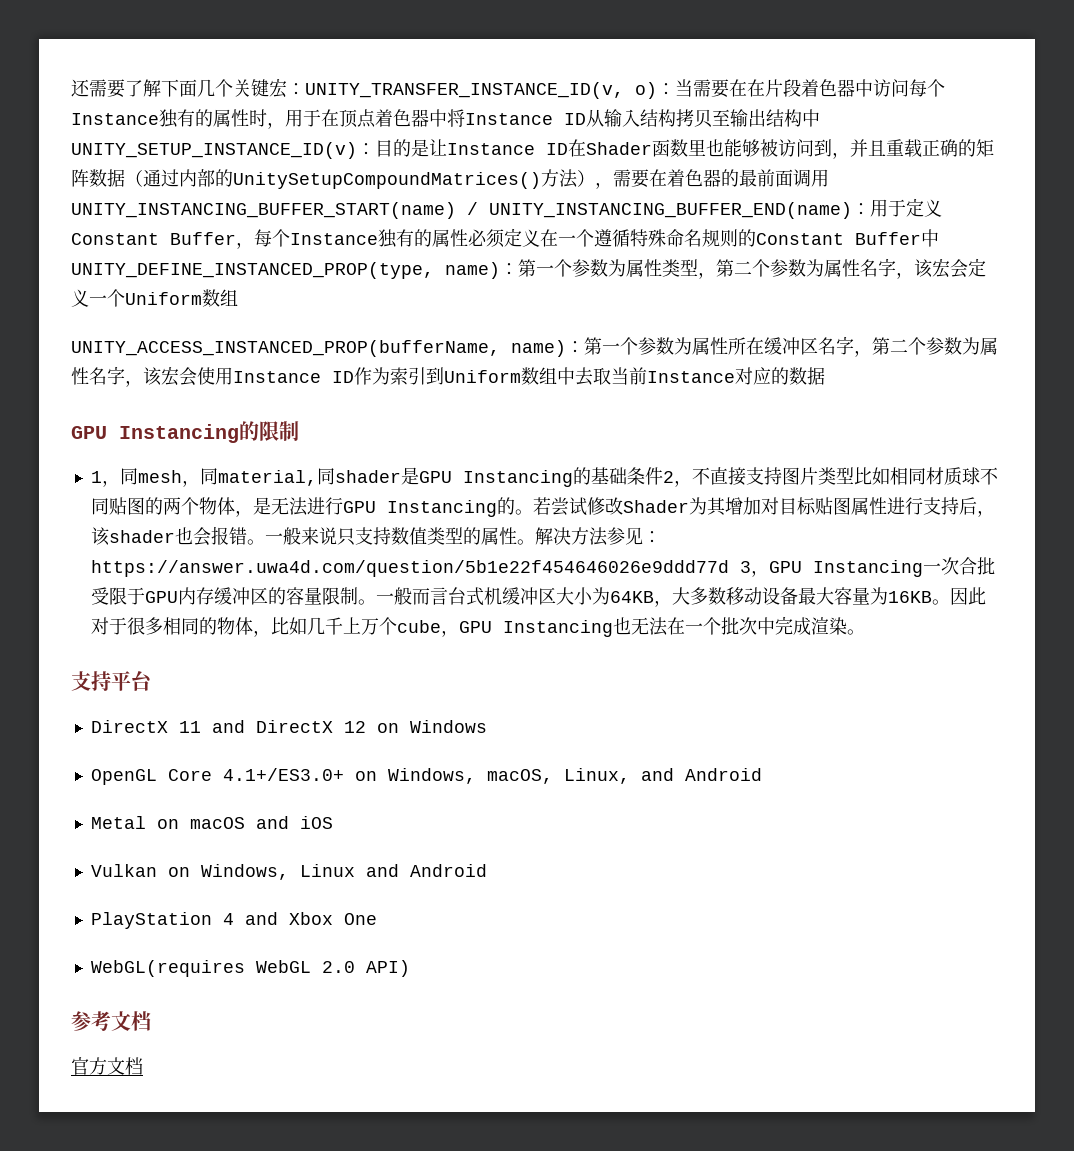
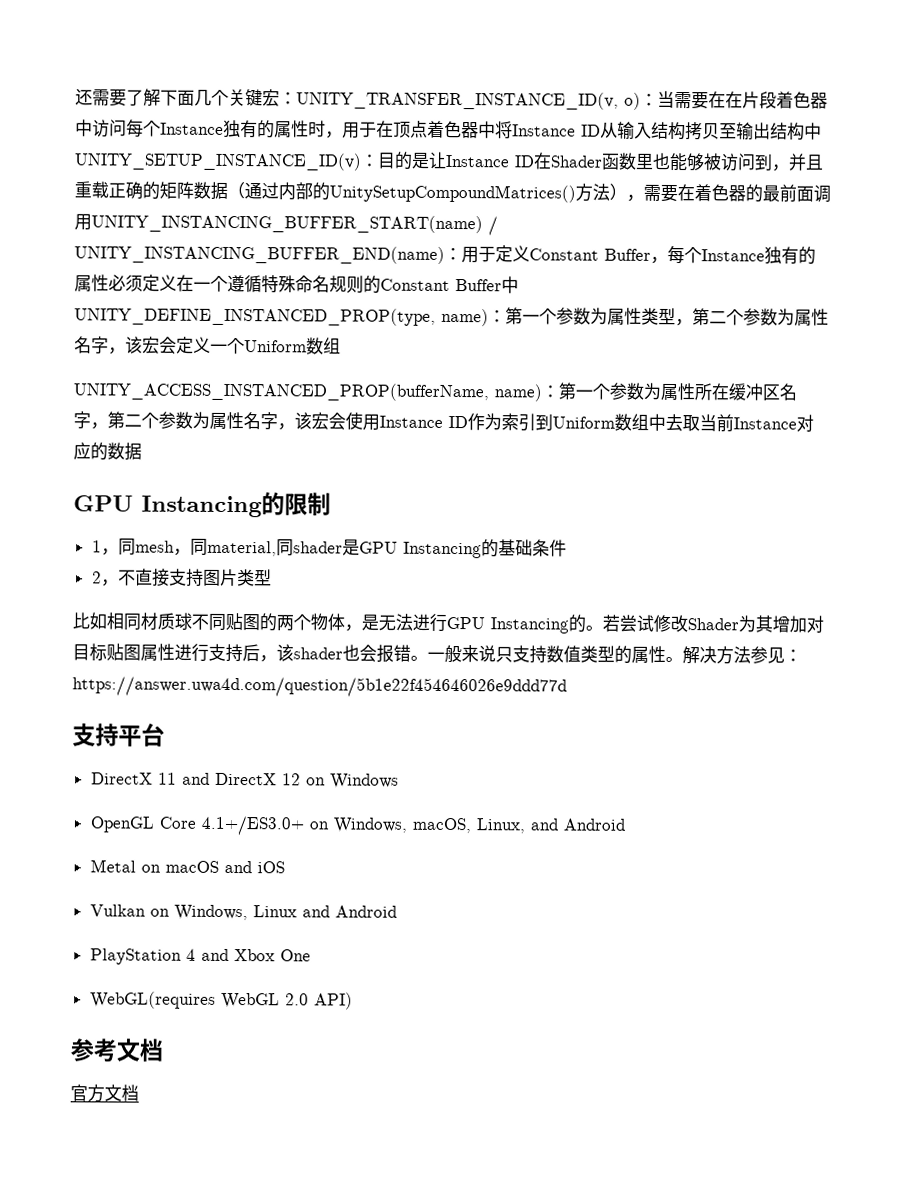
(663, 476) none -> (567, 548) //
(854, 475) none -> (272, 578) //
[739,557,995,577] [90,587,986,607] [90,616,865,637] 3，GPU Instancing一次合批受限于GPU内存缓冲区的容量限制。一般而言台式机缓冲区大小为64KB，大多数移动设备最大容量为16KB。因此对于很多相同的物体，比如几千上万个cube，GPU Instancing也无法在一个批次中完成渲染。 -> (567, 687) none

